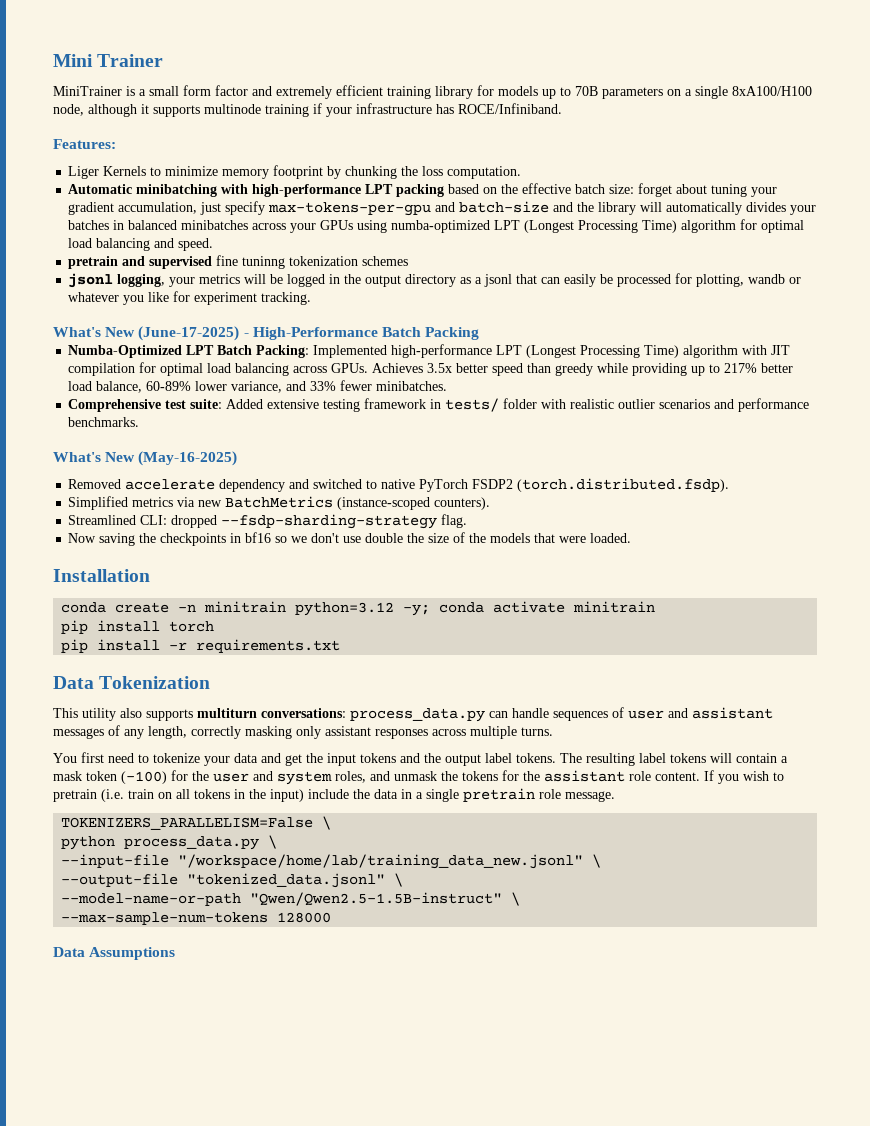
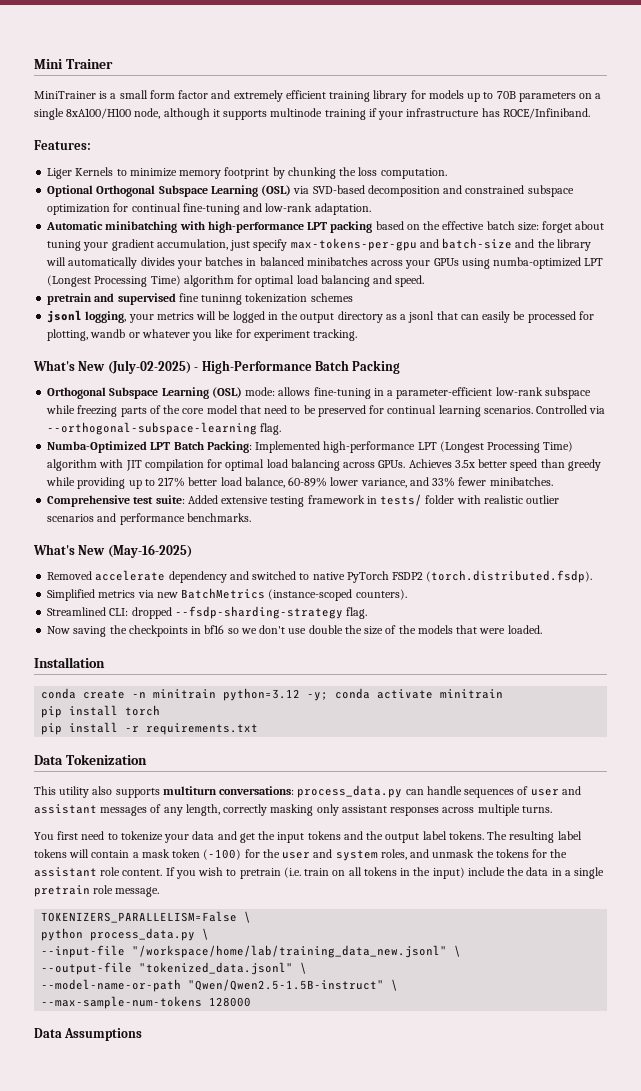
(522, 172) none -> [47,185,574,197] [47,203,371,215] // Optional Orthogonal Subspace Learning (OSL) via SVD-based decomposition and constrained subspace optimization for continual fine-tuning and low-rank adaptation.
[138,326,240,341] (June-17-2025) -> [107,360,191,374] (July-02-2025)
(480, 333) none -> [47,387,591,399] [46,405,606,417] [47,422,282,435] // Orthogonal Subspace Learning (OSL) mode: allows fine-tuning in a parameter-efficient low-rank subspace while freezing parts of the core model that need to be preserved for continual learning scenarios. Controlled via --orthogonal-subspace-learning flag.

